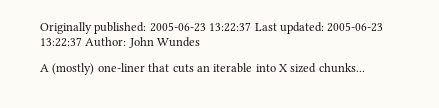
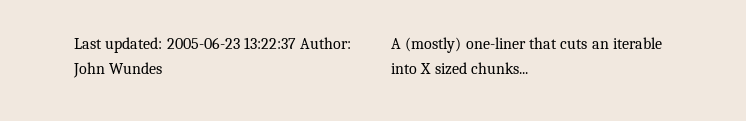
[40,22,252,34] Originally published: 2005-06-23 13:22:37 -> (74, 43) none

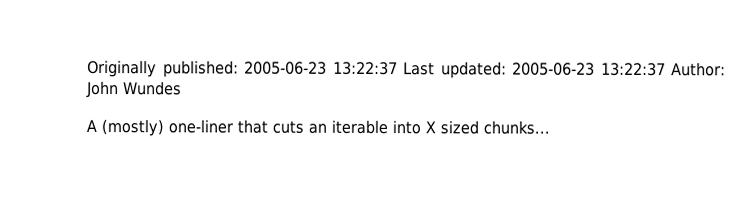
(74, 43) none -> [87,59,398,78] Originally published: 2005-06-23 13:22:37

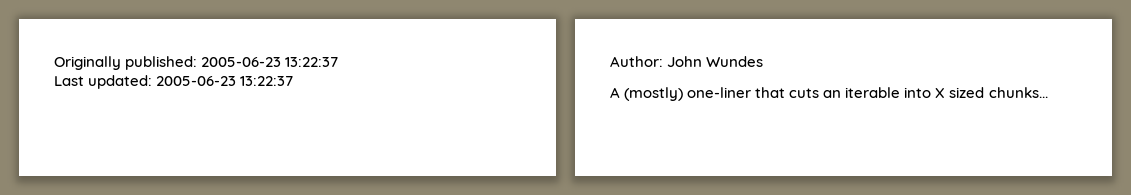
(398, 68) none -> (339, 62) //
(666, 69) none -> (294, 81) //

